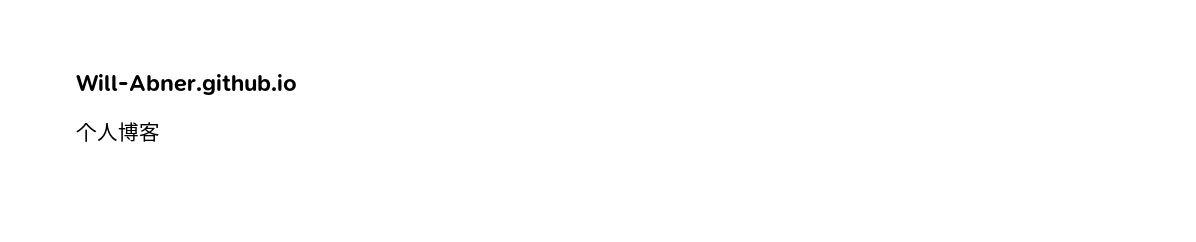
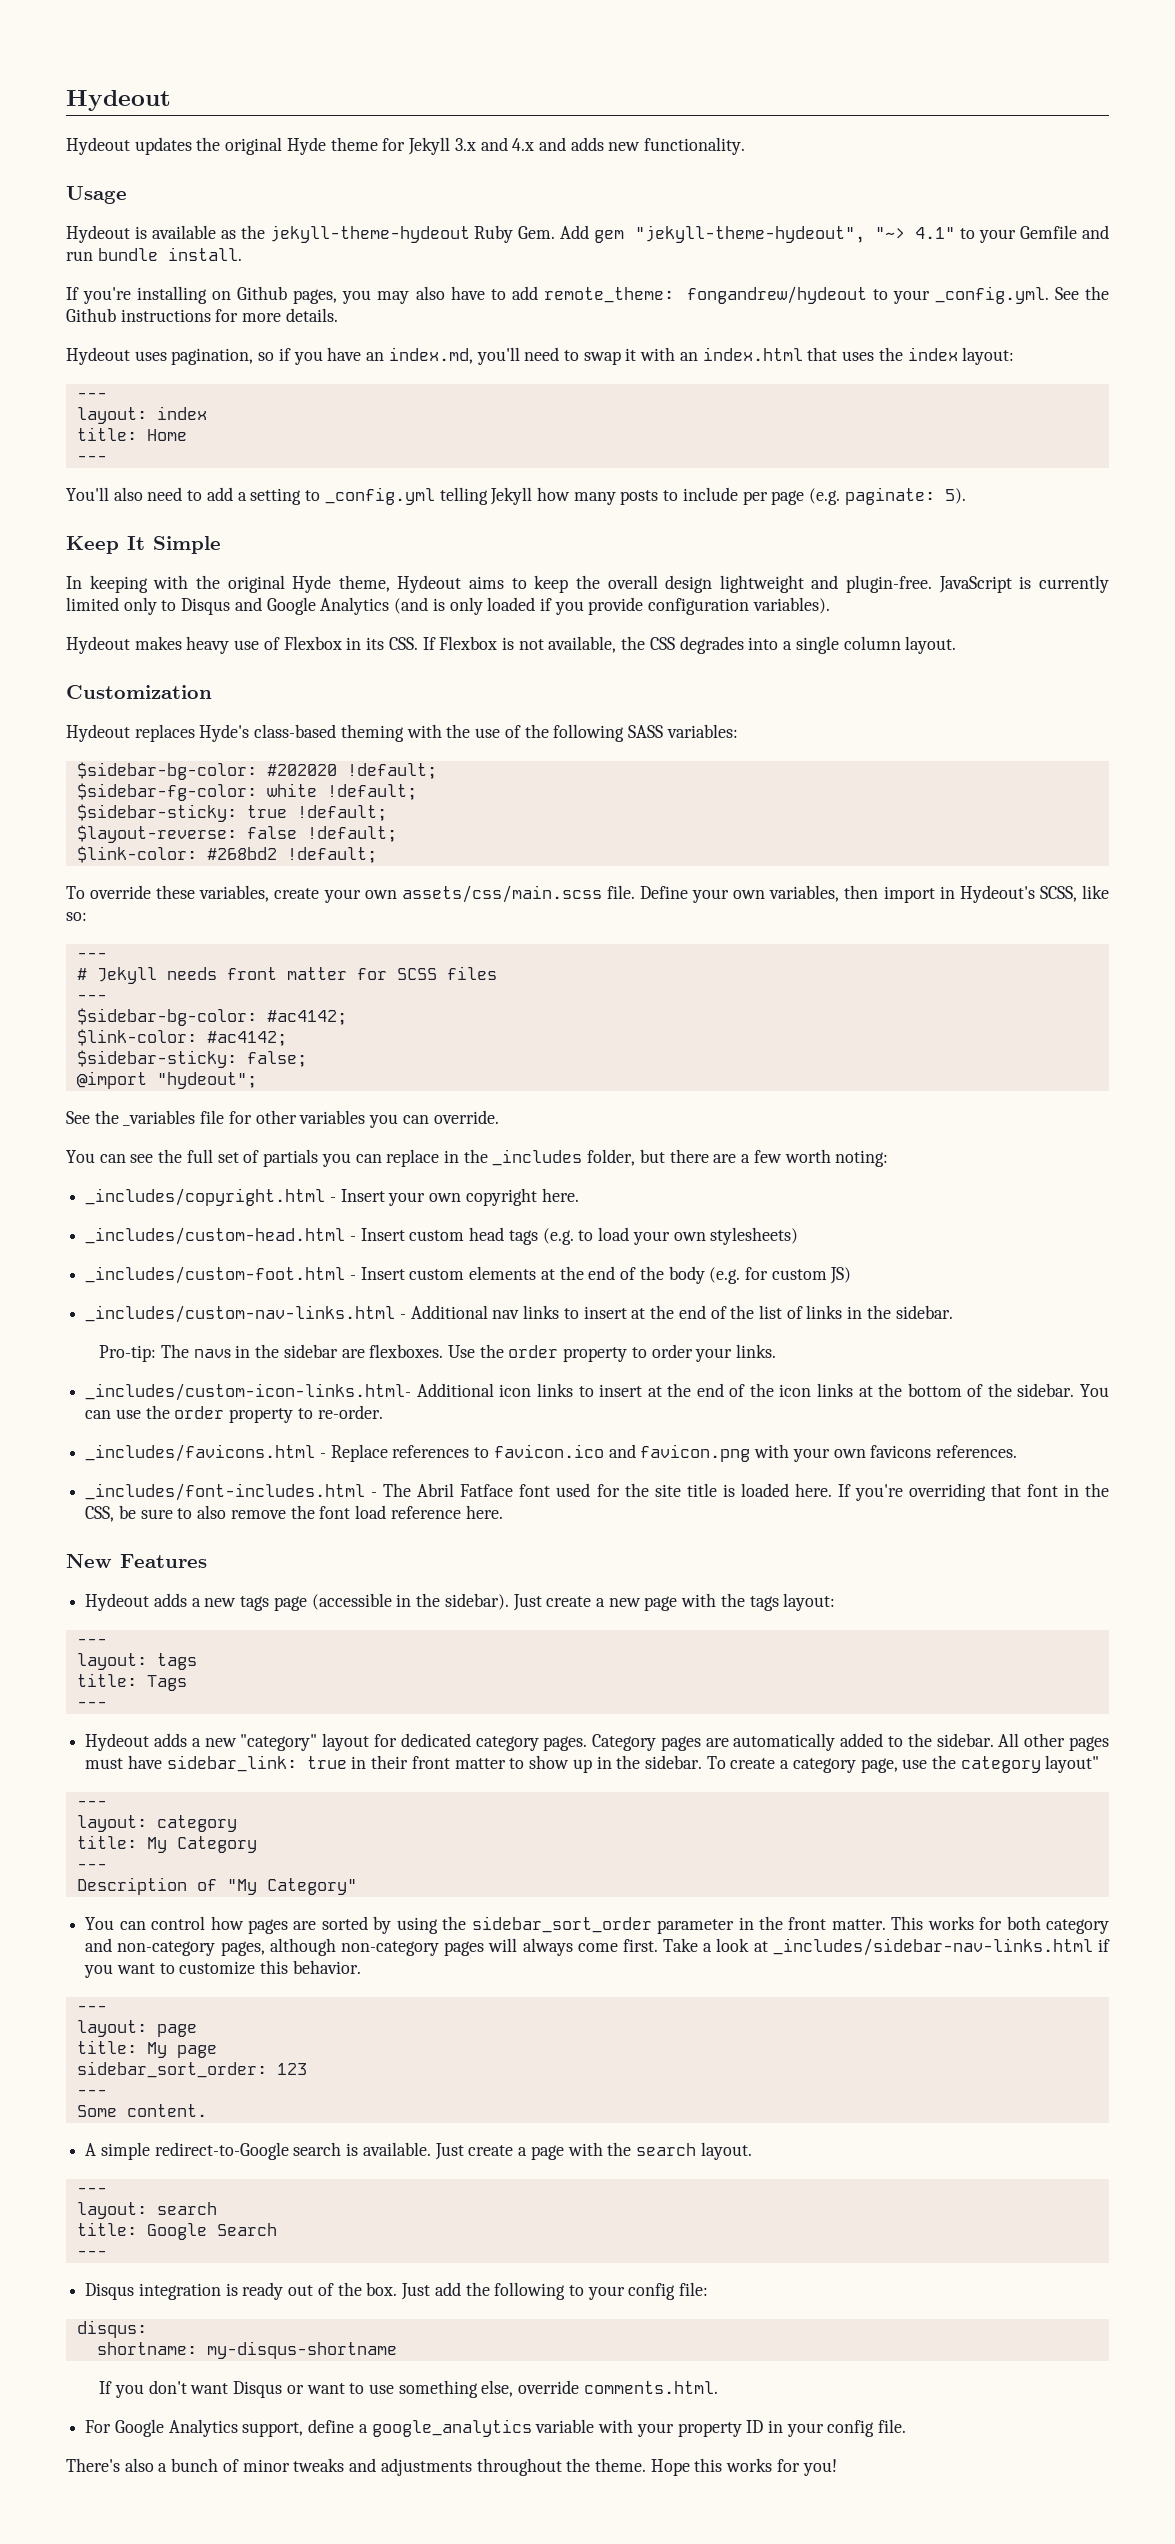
[76,74,297,95] [76,122,160,142] Will-Abner.github.io // 个人博客 -> [66,90,171,111] [66,137,746,155] [66,186,127,204] [66,225,1110,243] [66,247,242,261] [66,286,1110,304] [66,308,338,322] [66,347,1015,365] [76,392,107,399] [76,406,207,424] [76,427,187,441] [76,455,107,462] [66,487,966,505] [66,536,221,554] [66,575,1110,593] [66,597,830,615] [66,636,957,654] [66,685,212,699] [66,724,738,742] [76,762,437,780] [76,783,417,801] [76,804,387,822] [76,825,397,843] [76,846,377,863] [66,885,1109,903] [66,912,87,921] [76,952,107,959] [76,966,497,984] [76,994,107,1001] [76,1008,347,1026] [76,1029,287,1046] [76,1050,307,1068] [76,1071,257,1089] [66,1110,499,1128] [66,1149,889,1167] [85,1188,579,1206] [85,1227,799,1245] [85,1266,852,1284] [85,1305,953,1323] [99,1344,777,1362] [85,1383,1109,1401] [85,1405,383,1423] [85,1444,1017,1462] [85,1483,1110,1501] [85,1505,503,1522] [66,1554,207,1568] [85,1593,836,1611] [76,1638,107,1645] [76,1653,197,1670] [76,1673,187,1691] [76,1701,107,1708] [85,1733,1110,1751] [85,1755,1100,1773] [76,1800,107,1807] [76,1815,237,1832] [76,1835,257,1853] [76,1863,107,1870] [76,1877,357,1895] [85,1916,1109,1934] [85,1938,1110,1956] [84,1960,361,1978] [76,2005,107,2012] [76,2020,197,2037] [76,2040,217,2058] [76,2061,307,2078] [76,2089,107,2096] [76,2104,207,2117] [85,2142,752,2160] [76,2187,107,2194] [76,2202,217,2219] [76,2222,277,2240] [76,2250,107,2257] [85,2282,709,2300] [76,2320,147,2338] [96,2341,397,2359] [99,2380,718,2398] [85,2419,907,2437] [66,2458,837,2476] Hydeout // Hydeout updates the original Hyde theme for Jekyll 3.x and 4.x and adds new functionality. // Usage // Hydeout is available as the jekyll-theme-hydeout Ruby Gem. Add gem "jekyll-theme-hydeout", "~> 4.1" to your Gemfile and run bundle install. // If you're installing on Github pages, you may also have to add remote_theme: fongandrew/hydeout to your _config.yml. See the Github instructions for more details. // Hydeout uses pagination, so if you have an index.md, you'll need to swap it with an index.html that uses the index layout: // --- // layout: index // title: Home // --- // You'll also need to add a setting to _config.yml telling Jekyll how many posts to include per page (e.g. paginate: 5). // Keep It Simple // In keeping with the original Hyde theme, Hydeout aims to keep the overall design lightweight and plugin-free. JavaScript is currently limited only to Disqus and Google Analytics (and is only loaded if you provide configuration variables). // Hydeout makes heavy use of Flexbox in its CSS. If Flexbox is not available, the CSS degrades into a single column layout. // Customization // Hydeout replaces Hyde's class-based theming with the use of the following SASS variables: // $sidebar-bg-color: #202020 !default; // $sidebar-fg-color: white !default; // $sidebar-sticky: true !default; // $layout-reverse: false !default; // $link-color: #268bd2 !default; // To override these variables, create your own assets/css/main.scss file. Define your own variables, then import in Hydeout's SCSS, like so: // --- // # Jekyll needs front matter for SCSS files // --- // $sidebar-bg-color: #ac4142; // $link-color: #ac4142; // $sidebar-sticky: false; // @import "hydeout"; // See the _variables file for other variables you can override. // You can see the full set of partials you can replace in the _includes folder, but there are a few worth noting: // _includes/copyright.html - Insert your own copyright here. // _includes/custom-head.html - Insert custom head tags (e.g. to load your own stylesheets) // _includes/custom-foot.html - Insert custom elements at the end of the body (e.g. for custom JS) // _includes/custom-nav-links.html - Additional nav links to insert at the end of the list of links in the sidebar. // Pro-tip: The navs in the sidebar are flexboxes. Use the order property to order your links. // _includes/custom-icon-links.html- Additional icon links to insert at the end of the icon links at the bottom of the sidebar. You can use the order property to re-order. // _includes/favicons.html - Replace references to favicon.ico and favicon.png with your own favicons references. // _includes/font-includes.html - The Abril Fatface font used for the site title is loaded here. If you're overriding that font in the CSS, be sure to also remove the font load reference here. // New Features // Hydeout adds a new tags page (accessible in the sidebar). Just create a new page with the tags layout: // --- // layout: tags // title: Tags // --- // Hydeout adds a new "category" layout for dedicated category pages. Category pages are automatically added to the sidebar. All other pages must have sidebar_link: true in their front matter to show up in the sidebar. To create a category page, use the category layout" // --- // layout: category // title: My Category // --- // Description of "My Category" // You can control how pages are sorted by using the sidebar_sort_order parameter in the front matter. This works for both category and non-category pages, although non-category pages will always come first. Take a look at _includes/sidebar-nav-links.html if you want to customize this behavior. // --- // layout: page // title: My page // sidebar_sort_order: 123 // --- // Some content. // A simple redirect-to-Google search is available. Just create a page with the search layout. // --- // layout: search // title: Google Search // --- // Disqus integration is ready out of the box. Just add the following to your config file: // disqus: // shortname: my-disqus-shortname // If you don't want Disqus or want to use something else, override comments.html. // For Google Analytics support, define a google_analytics variable with your property ID in your config file. // There's also a bunch of minor tweaks and adjustments throughout the theme. Hope this works for you!

